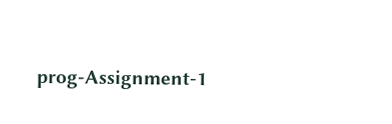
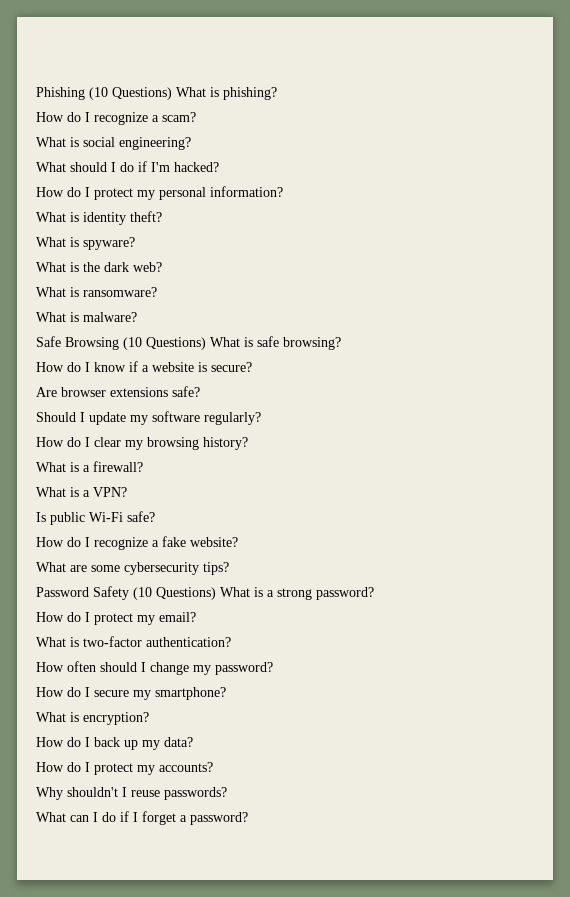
[36,68,207,91] prog-Assignment-1 -> [36,87,277,100] [36,112,196,125] [36,137,191,150] [36,161,219,172] [36,186,283,200] [36,211,162,225] [36,237,135,250] [36,262,162,272] [36,287,157,297] [36,312,137,322] [36,336,341,350] [36,361,252,372] [36,386,200,397] [36,411,261,425] [36,437,248,450] [36,461,143,472] [36,487,127,497] [36,511,155,525] [36,536,238,550] [36,562,229,575] [36,586,374,600] [36,612,196,625] [36,636,231,647] [36,661,273,675] [36,687,226,700] [36,712,149,725] [36,737,193,750] [36,762,213,775] [36,787,227,800] [36,811,248,825] Phishing (10 Questions) What is phishing? // How do I recognize a scam? // What is social engineering? // What should I do if I'm hacked? // How do I protect my personal information? // What is identity theft? // What is spyware? // What is the dark web? // What is ransomware? // What is malware? // Safe Browsing (10 Questions) What is safe browsing? // How do I know if a website is secure? // Are browser extensions safe? // Should I update my software regularly? // How do I clear my browsing history? // What is a firewall? // What is a VPN? // Is public Wi-Fi safe? // How do I recognize a fake website? // What are some cybersecurity tips? // Password Safety (10 Questions) What is a strong password? // How do I protect my email? // What is two-factor authentication? // How often should I change my password? // How do I secure my smartphone? // What is encryption? // How do I back up my data? // How do I protect my accounts? // Why shouldn't I reuse passwords? // What can I do if I forget a password?

